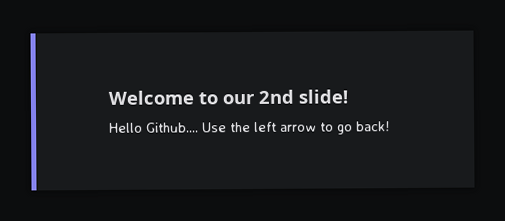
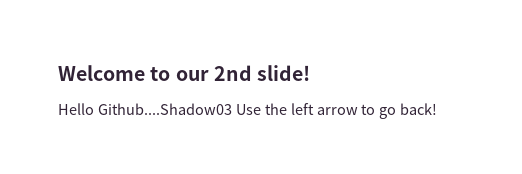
[146,122,199,133] Github.... -> [97,103,232,115] Github....Shadow03

